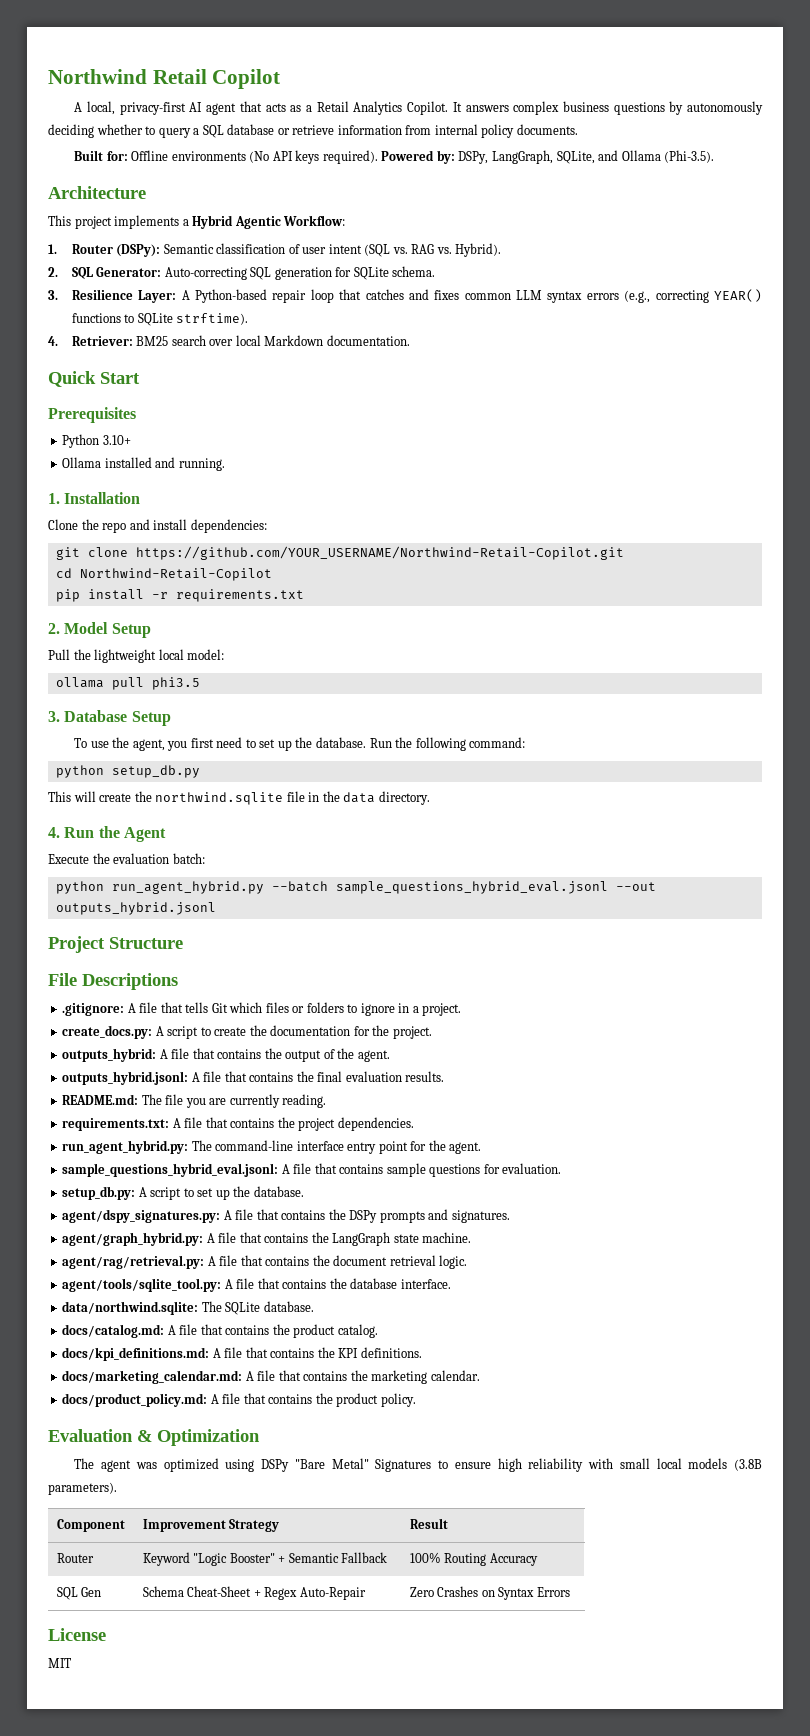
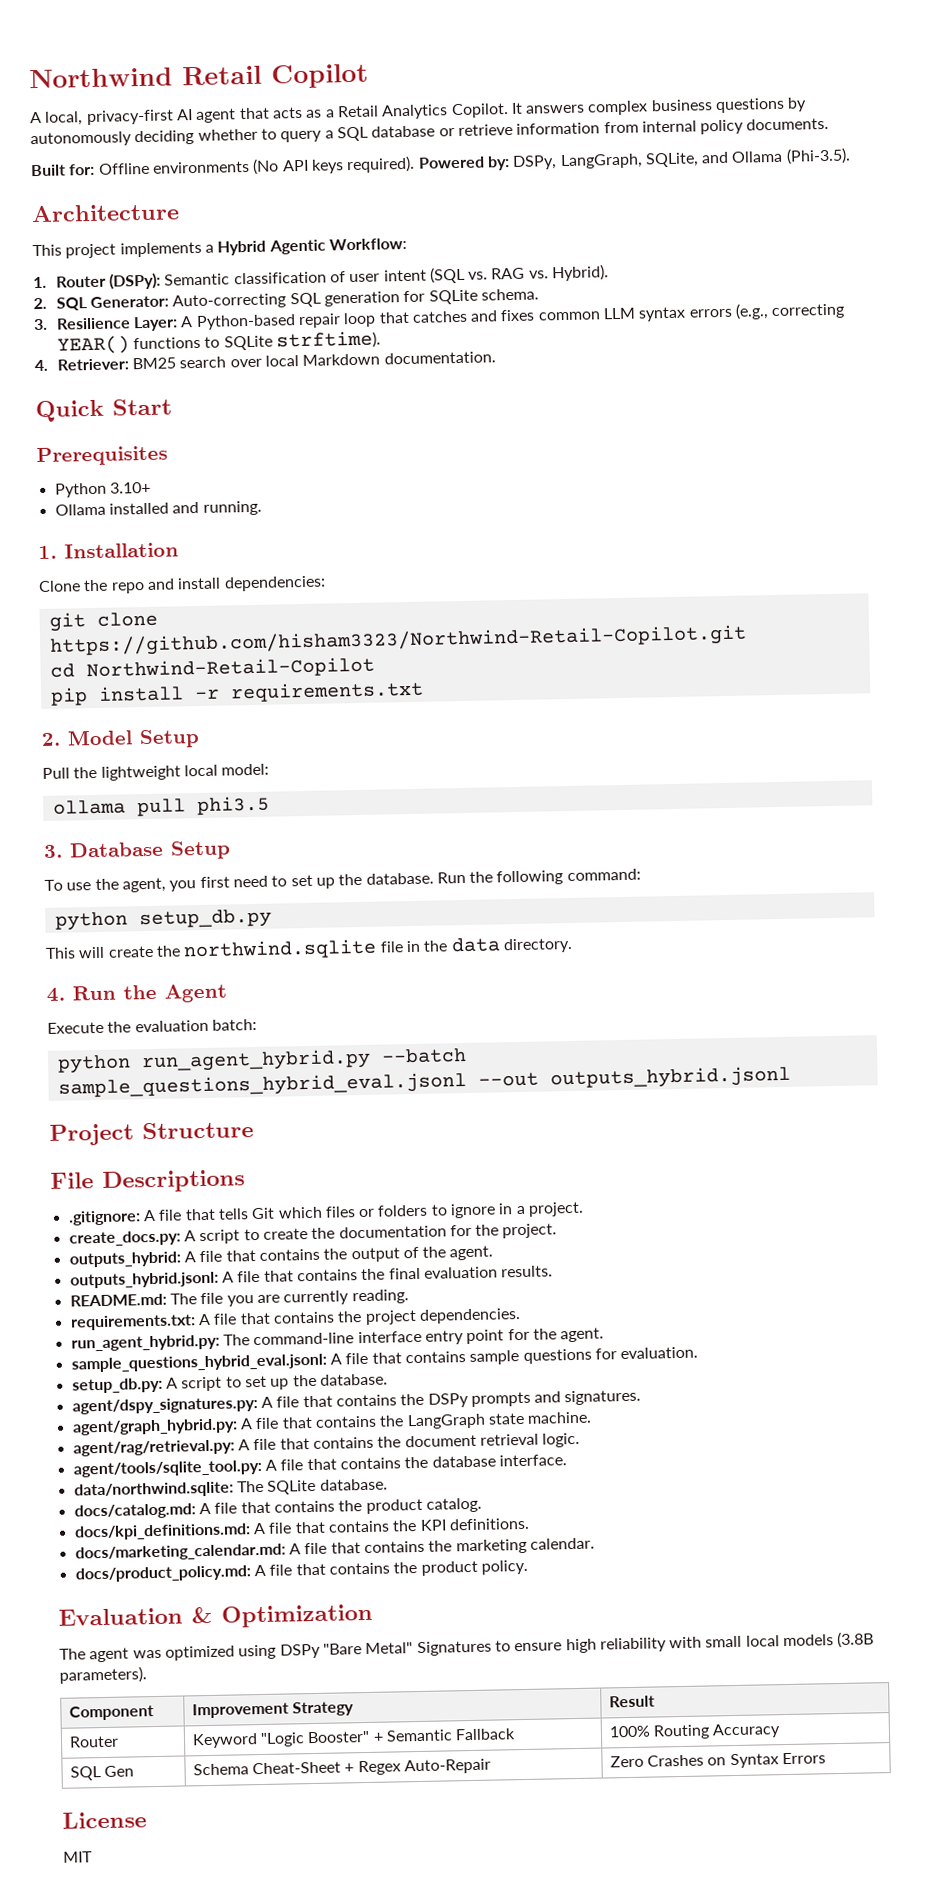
[135,546,624,560] https://github.com/YOUR_USERNAME/Northwind-Retail-Copilot.git -> [49,624,747,657] https://github.com/hisham3323/Northwind-Retail-Copilot.git

